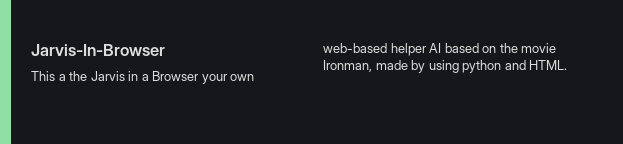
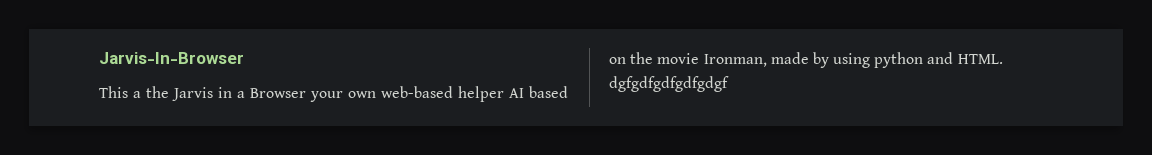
(568, 65) none -> [609,76,729,92] dgfgdfgdfgdfgdgf

